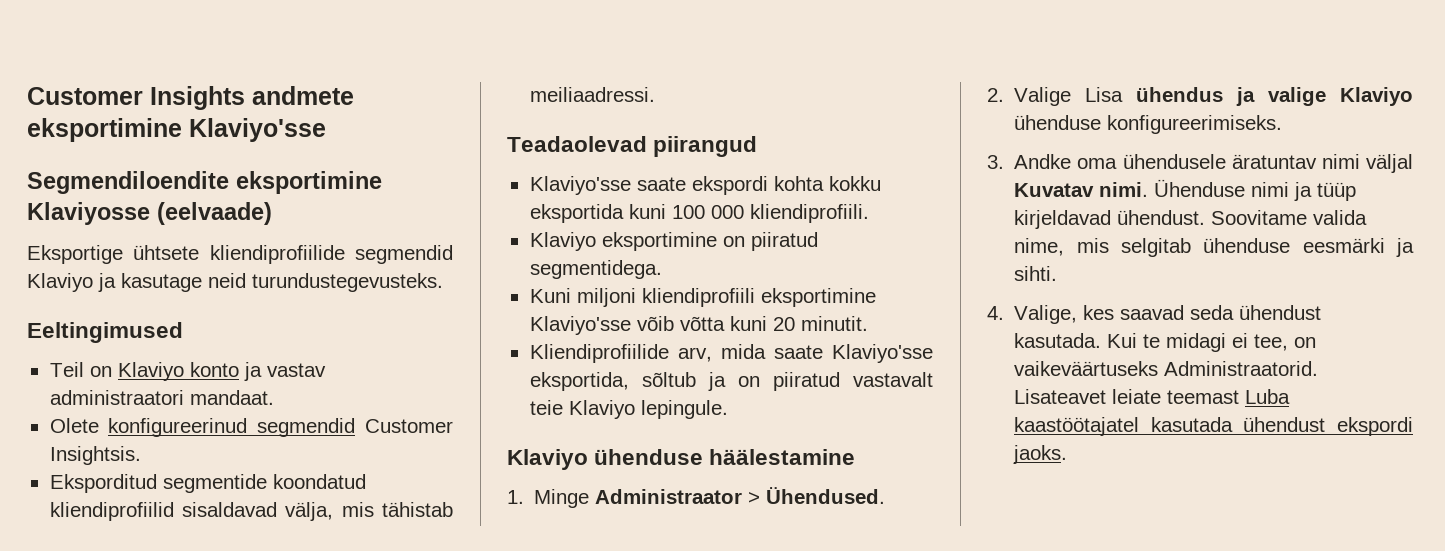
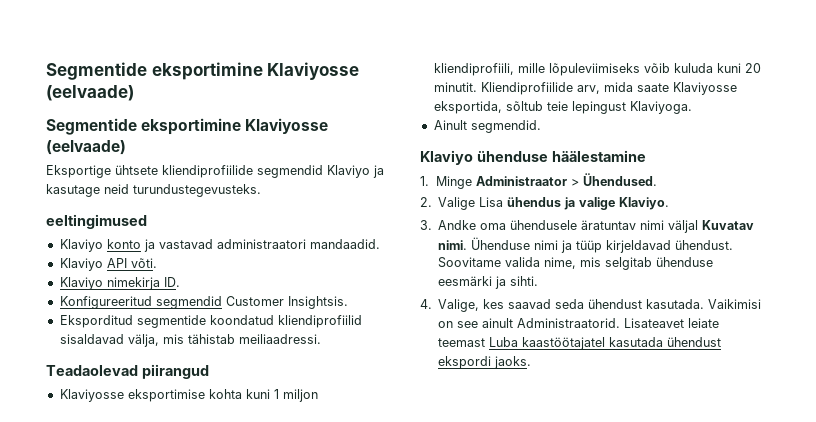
[27,86,354,110] [27,118,326,142] [27,171,229,194] Customer Insights andmete eksportimine Klaviyo'sse // Segmendiloendite -> [46,62,360,80] [46,85,134,101] [46,118,137,135] Segmentide eksportimine Klaviyosse (eelvaade) // Segmentide
[27,322,183,343] [49,362,326,381] [49,390,274,405] [49,418,248,437] Eeltingimused // Teil on Klaviyo konto ja vastav administraatori mandaat. // Olete konfigureerinud -> [46,214,147,229] [59,239,380,252] [59,258,157,271] [59,277,180,290] [59,296,152,309] eeltingimused // Klaviyo konto ja vastavad administraatori mandaadid. // Klaviyo API võti. // Klaviyo nimekirja ID. // Konfigureeritud
[529,176,881,195] [529,204,869,223] [529,232,818,251] [529,260,662,279] [529,288,876,307] [529,316,725,335] Klaviyo'sse saate ekspordi kohta kokku eksportida kuni 100 000 kliendiprofiili. // Klaviyo eksportimine on piiratud segmentidega. // Kuni miljoni kliendiprofiili eksportimine Klaviyo'sse võib võtta -> [59,389,318,402] [433,63,713,76] Klaviyosse eksportimise kohta kuni 1 miljon kliendiprofiili, mille lõpuleviimiseks võib kuluda
(868, 323) // -> (477, 87) none
[832,344,933,363] Klaviyo'sse -> [672,82,737,95] Klaviyosse
[707,372,933,391] [529,400,728,419] ja on piiratud vastavalt teie Klaviyo lepingule. -> [546,101,692,114] [433,120,541,133] teie lepingust Klaviyoga. // Ainult segmendid.
[1340,87,1413,106] [1014,115,1283,134] Klaviyo ühenduse konfigureerimiseks. -> [619,197,670,210] Klaviyo.
[1107,333,1317,352] [1014,361,1159,376] Kui te midagi ei tee, on vaikeväärtuseks -> [708,299,762,309] [438,318,514,328] Vaikimisi on see ainult

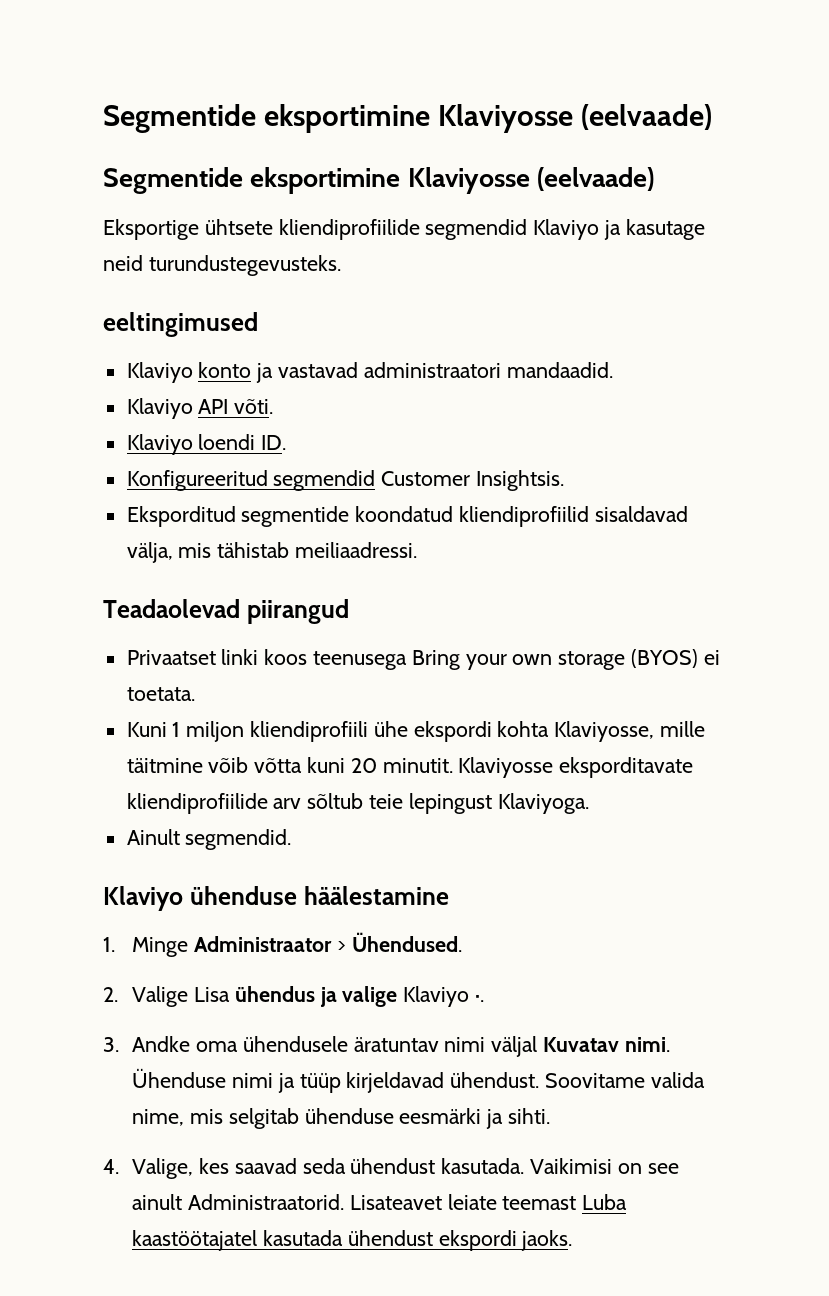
[106,277,160,290] nimekirja -> [198,434,256,450] loendi
[59,389,318,402] [433,63,761,76] [433,82,737,95] [433,101,502,114] Klaviyosse eksportimise kohta kuni 1 miljon kliendiprofiili, mille lõpuleviimiseks võib kuluda kuni 20 minutit. Kliendiprofiilide arv, mida saate Klaviyosse eksportida, -> [126,649,720,670] [126,687,195,701] [126,721,706,742] [126,757,694,778] [126,793,302,814] Privaatset linki koos teenusega Bring your own storage (BYOS) ei toetata. // Kuni 1 miljon kliendiprofiili ühe ekspordi kohta Klaviyosse, mille täitmine võib võtta kuni 20 minutit. Klaviyosse eksporditavate kliendiprofiilide arv
[619,197,670,210] Klaviyo. -> [403,986,484,1007] Klaviyo ·.

